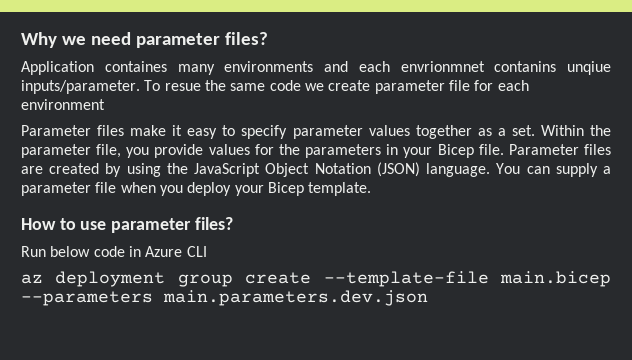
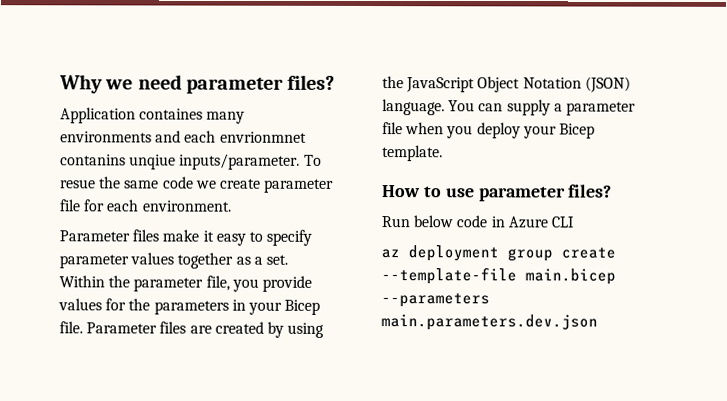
[21,99,105,110] environment -> [141,200,231,212] environment.

